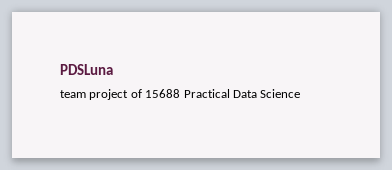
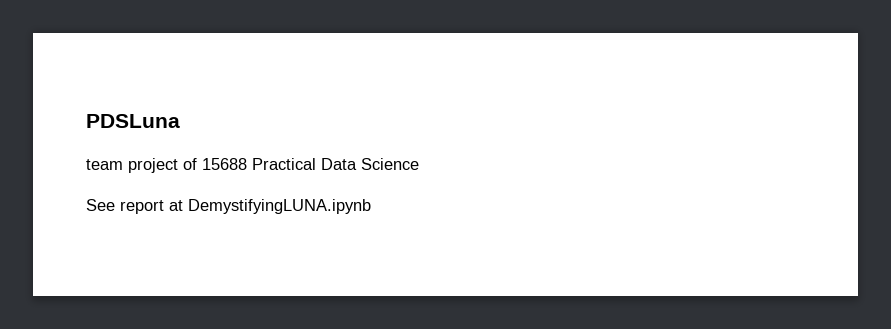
(301, 93) none -> [86,199,371,214] // See report at DemystifyingLUNA.ipynb

